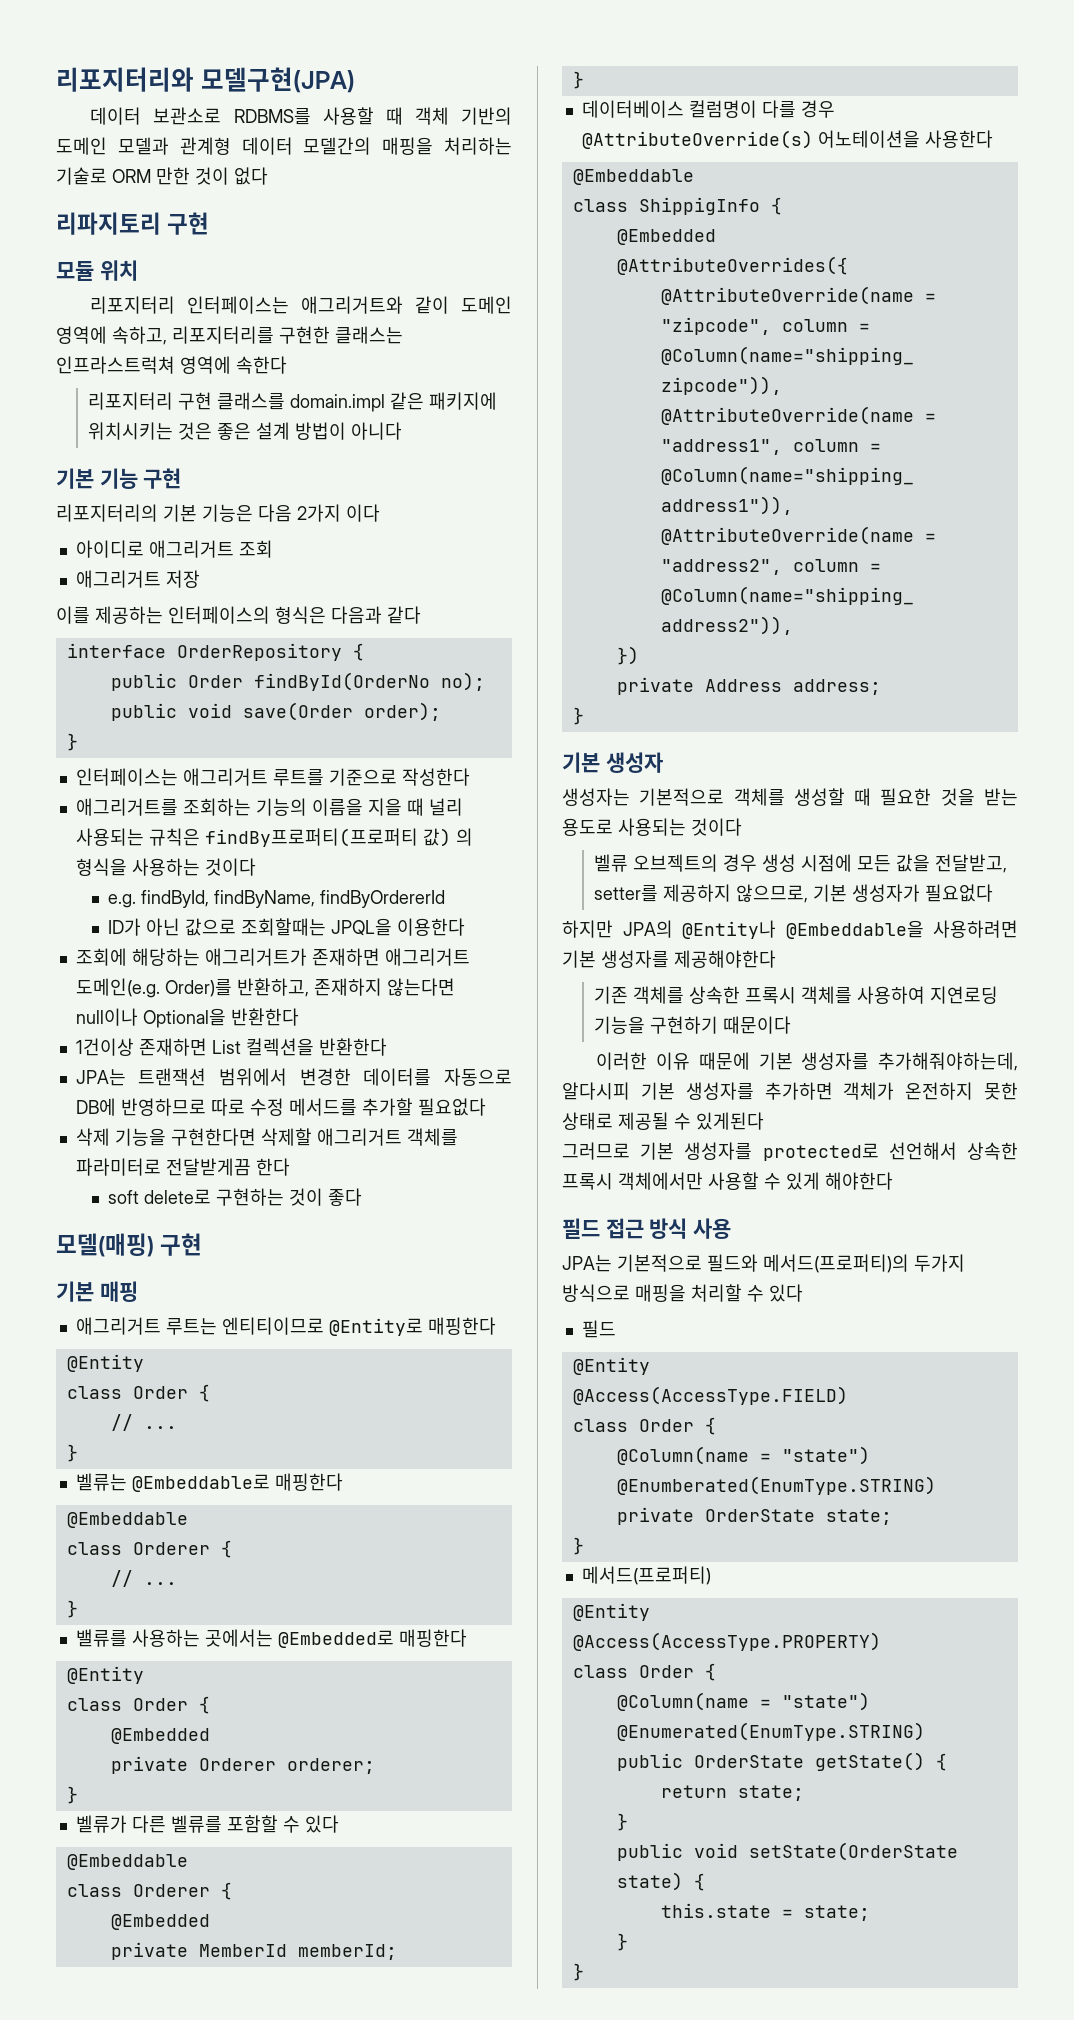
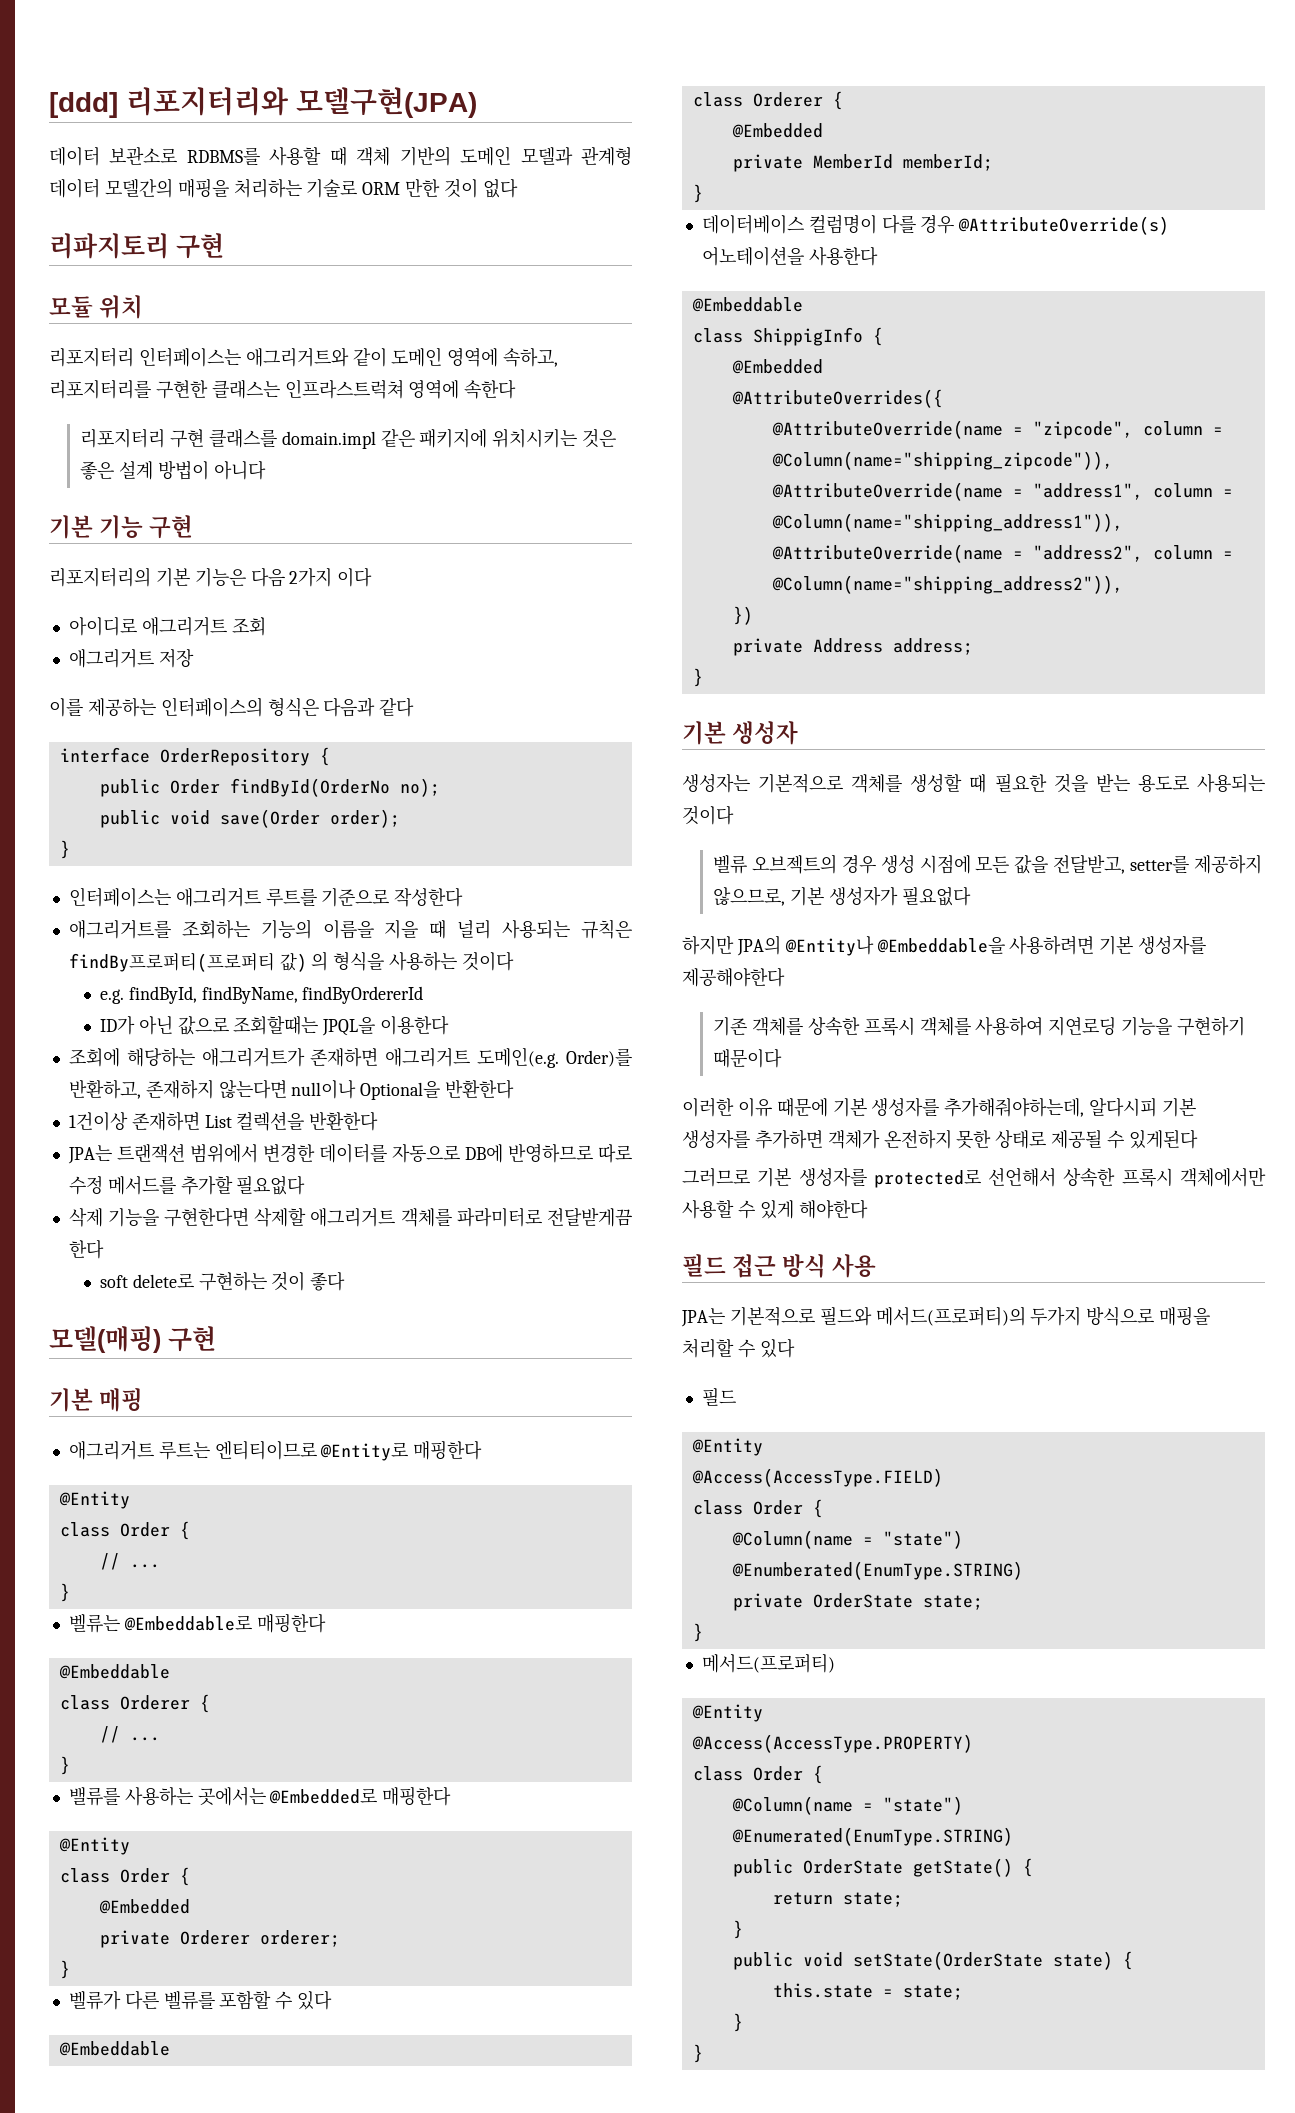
(56, 79) none -> [49,92,118,118] [ddd]

